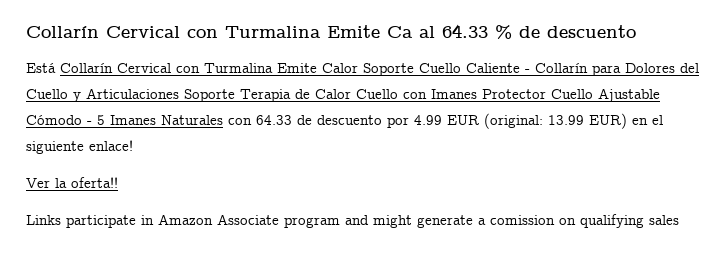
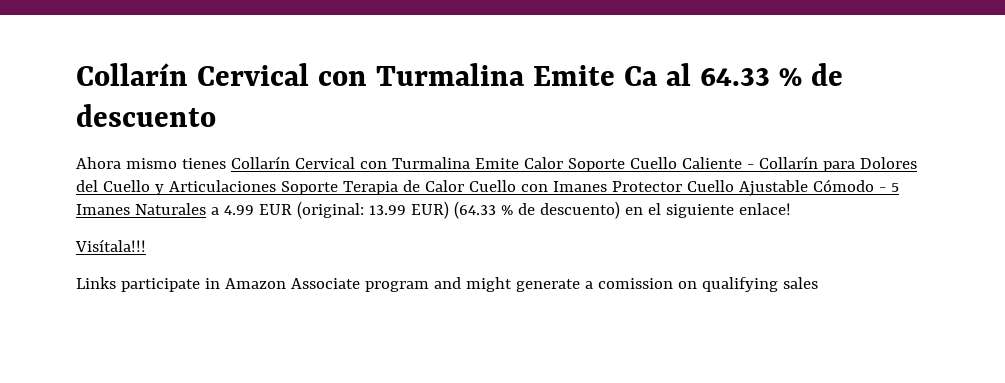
[26,63,56,73] Está -> [76,157,226,169] Ahora mismo tienes
[228,115,409,128] con 64.33 de descuento por -> [210,207,219,215] a
(627, 121) none -> [453,201,620,219] (64.33 % de descuento)
[26,177,118,188] Ver la oferta!! -> [75,239,146,252] Visítala!!!

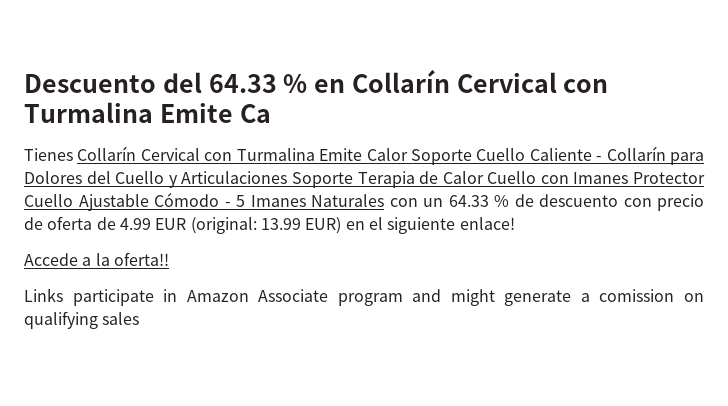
(76, 74) none -> [24,72,345,93] Descuento del 64.33 % en
[666,63,844,86] [76,104,216,127] [76,157,226,169] al 64.33 % de descuento // Ahora mismo tienes -> [24,148,73,161] // Tienes
[210,207,219,215] a -> [389,194,704,211] [24,216,116,230] con un 64.33 % de descuento con precio de oferta de
[453,201,620,219] (64.33 % de descuento) -> (342, 225) none
[75,239,146,252] Visítala!!! -> [24,252,169,266] Accede a la oferta!!

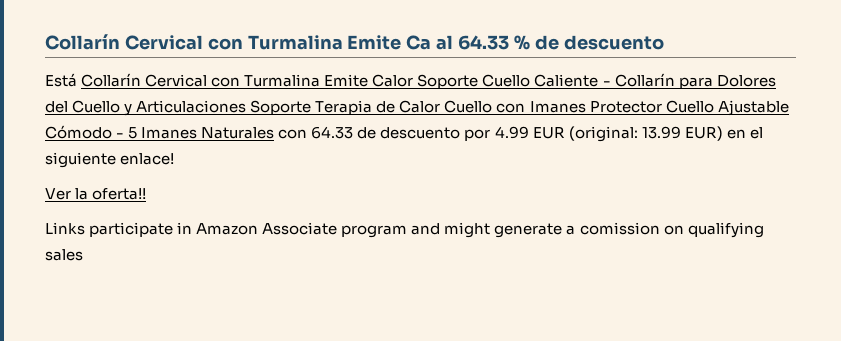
[24,72,345,93] Descuento del 64.33 % en -> (45, 42) none
[24,148,73,161] // Tienes -> [436,35,664,50] [45,73,77,87] al 64.33 % de descuento // Está
[423,194,704,211] [24,216,116,230] un 64.33 % de descuento con precio de oferta de -> [311,126,491,141] 64.33 de descuento por
[24,253,92,266] Accede a -> [45,188,71,200] Ver

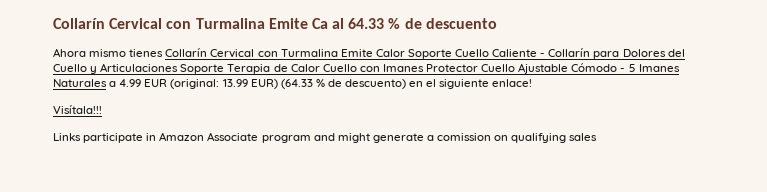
[45,73,77,87] Está -> [53,48,164,57] Ahora mismo tienes
[278,126,491,141] con 64.33 de descuento por -> [109,81,117,87] a
(723, 133) none -> [280,79,407,89] (64.33 % de descuento)
[45,188,147,200] Ver la oferta!! -> [53,105,102,114] Visítala!!!

